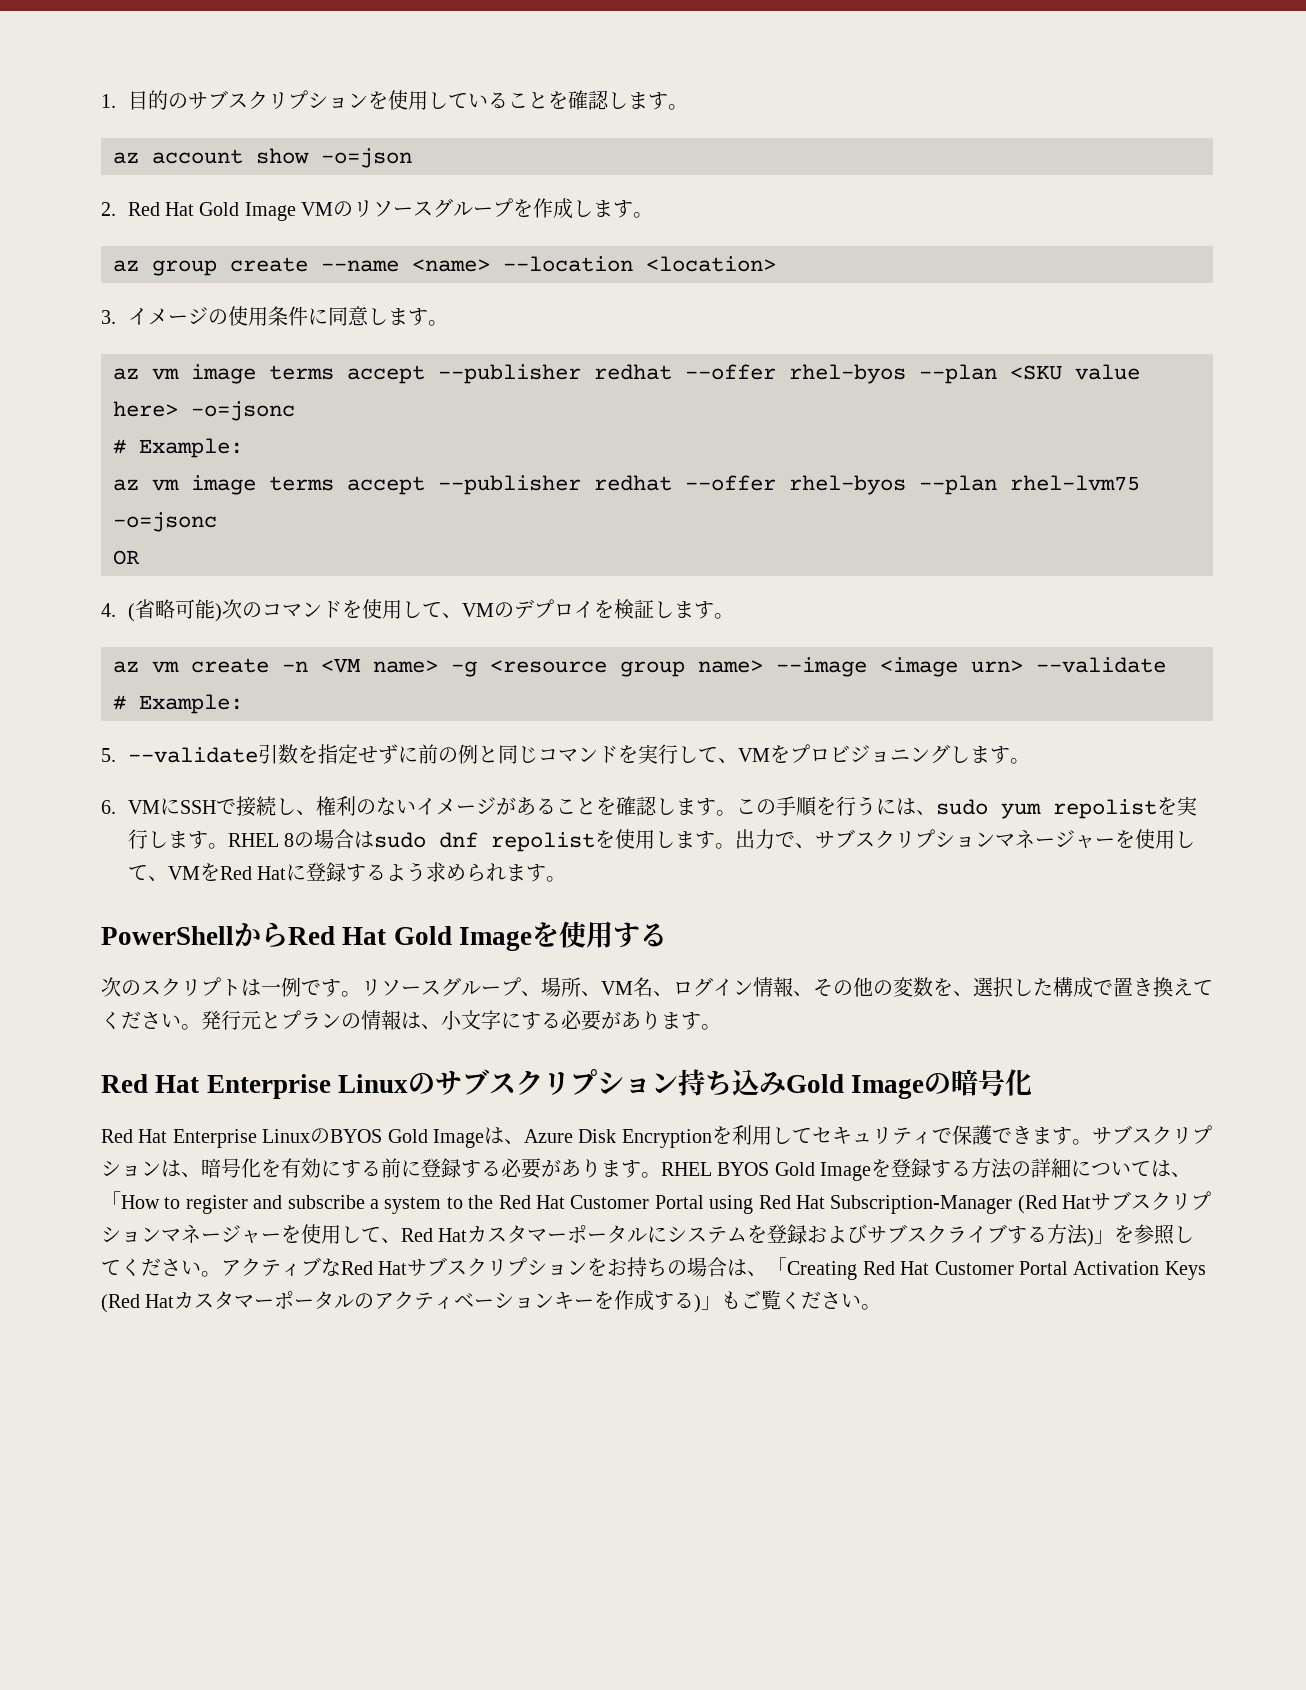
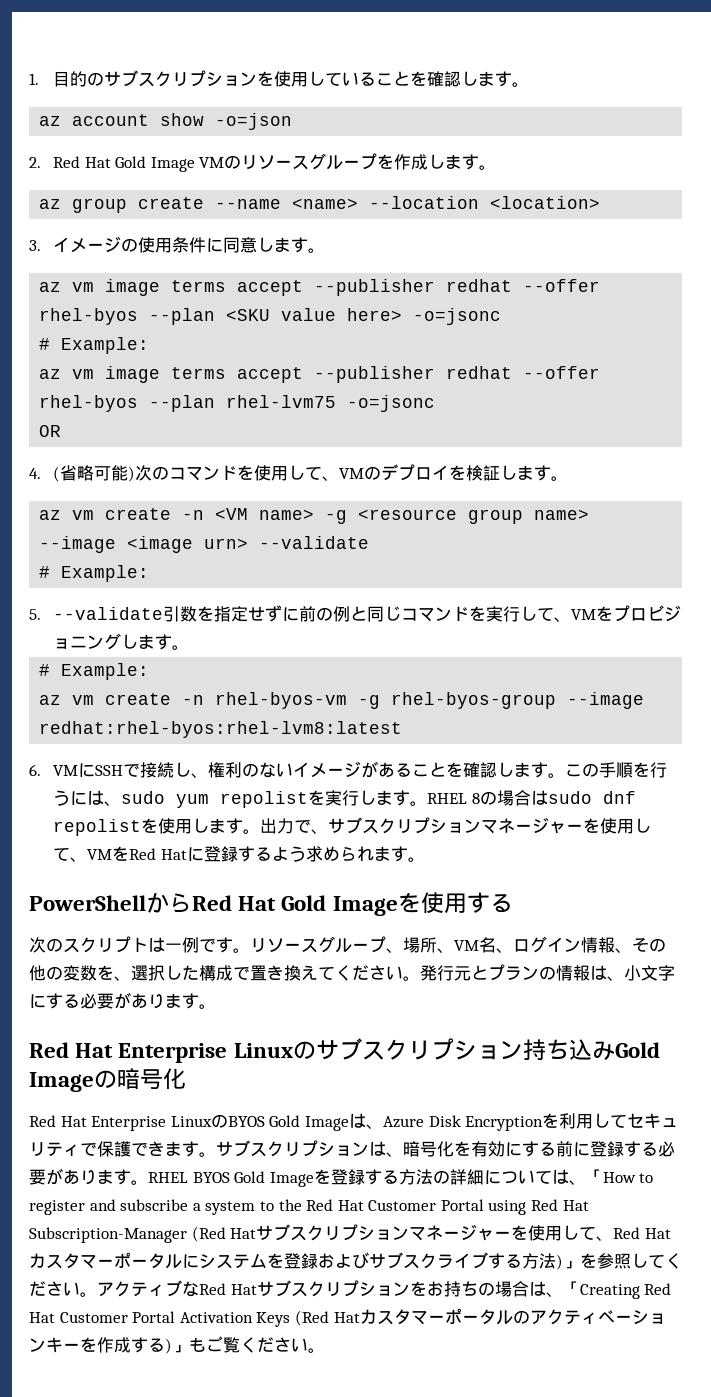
(1030, 761) none -> [39,663,150,680] [39,692,645,709] [39,721,403,738] // # Example: // az vm create -n rhel-byos-vm -g rhel-byos-group --image redhat:rhel-byos:rhel-lvm8:latest

